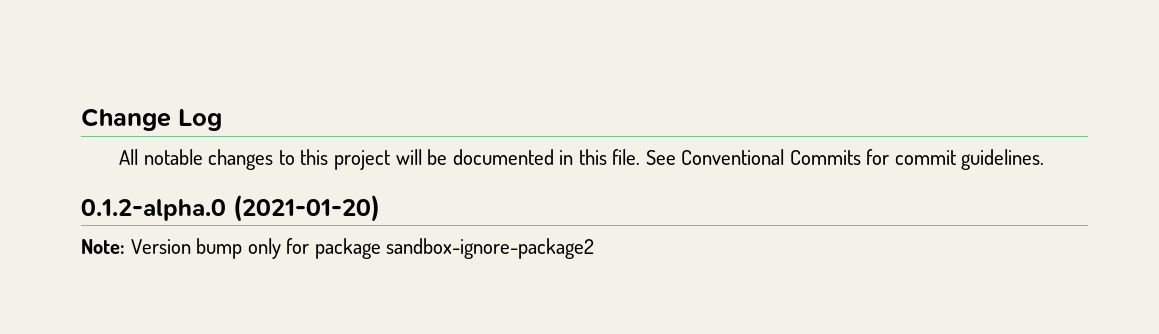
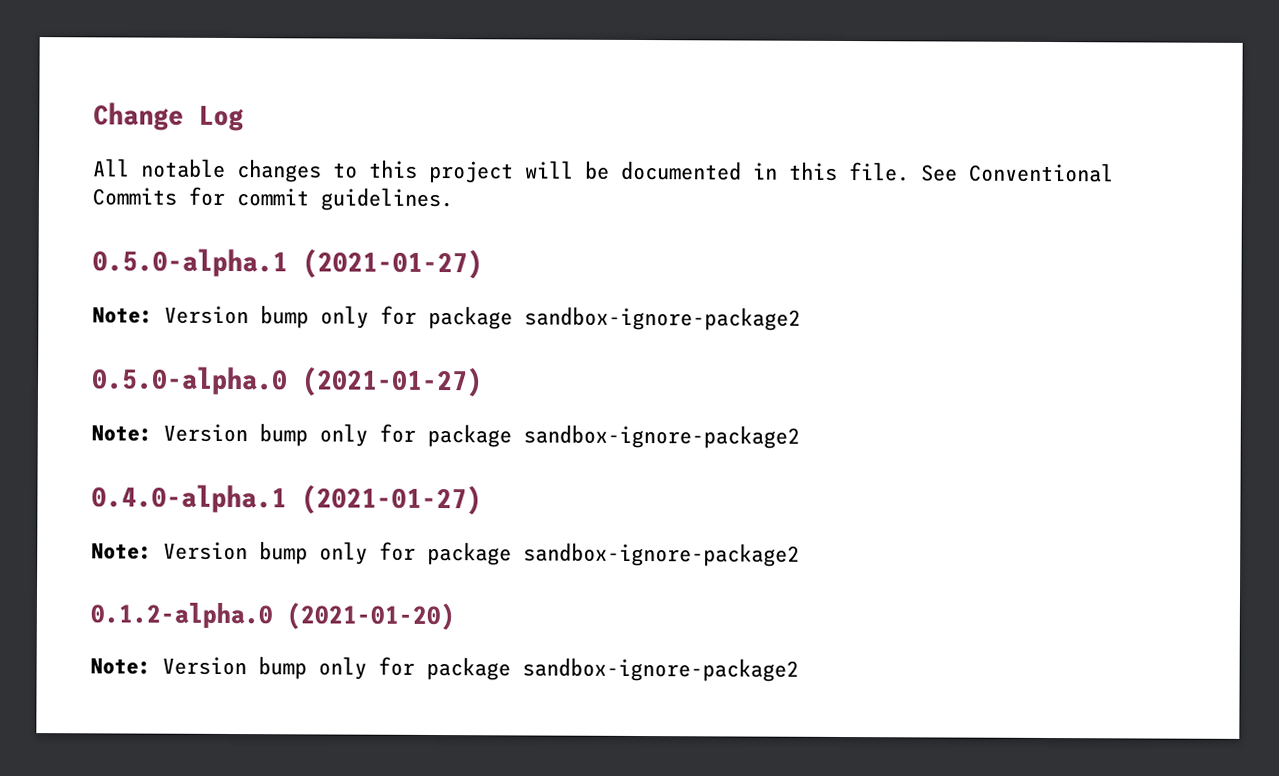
(1045, 159) none -> [92,248,483,280] [92,305,801,331] [91,366,483,398] [91,423,800,449] [91,484,482,516] [91,541,800,567] // 0.5.0-alpha.1 (2021-01-27) // Note: Version bump only for package sandbox-ignore-package2 // 0.5.0-alpha.0 (2021-01-27) // Note: Version bump only for package sandbox-ignore-package2 // 0.4.0-alpha.1 (2021-01-27) // Note: Version bump only for package sandbox-ignore-package2

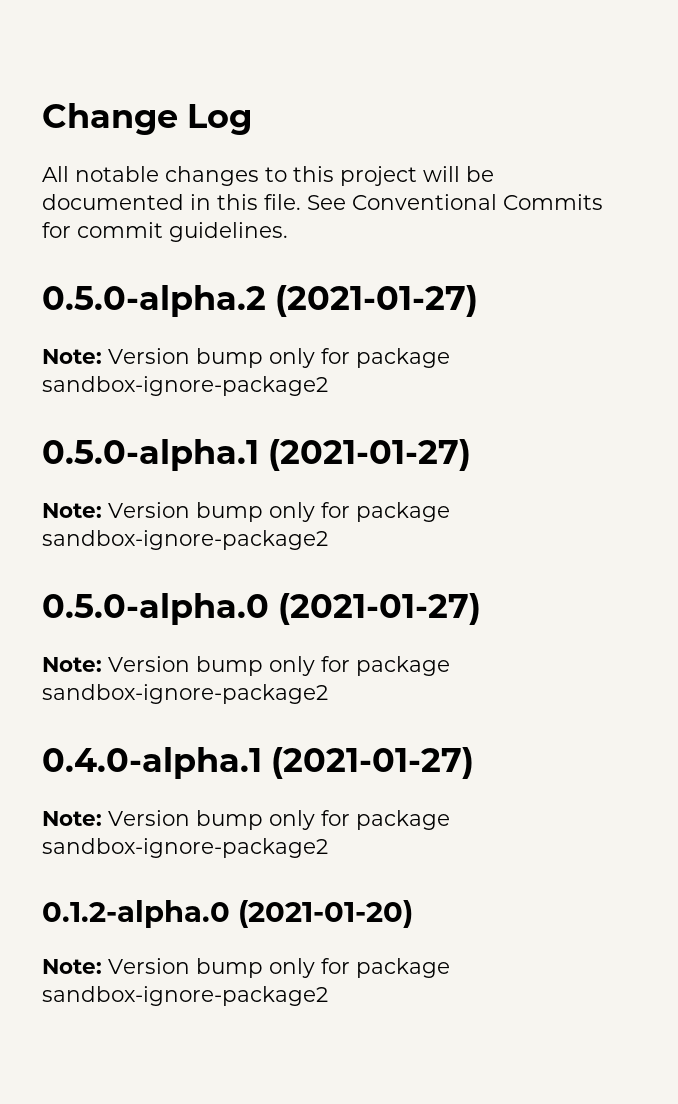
(453, 199) none -> [42,285,479,317] [42,348,450,368] [42,376,328,396] // 0.5.0-alpha.2 (2021-01-27) // Note: Version bump only for package sandbox-ignore-package2

